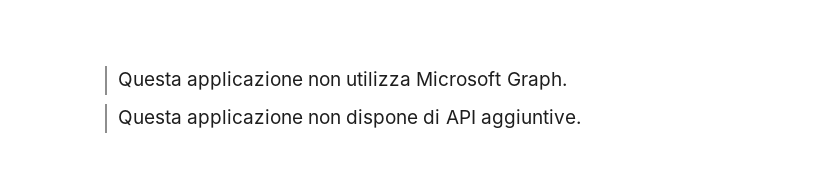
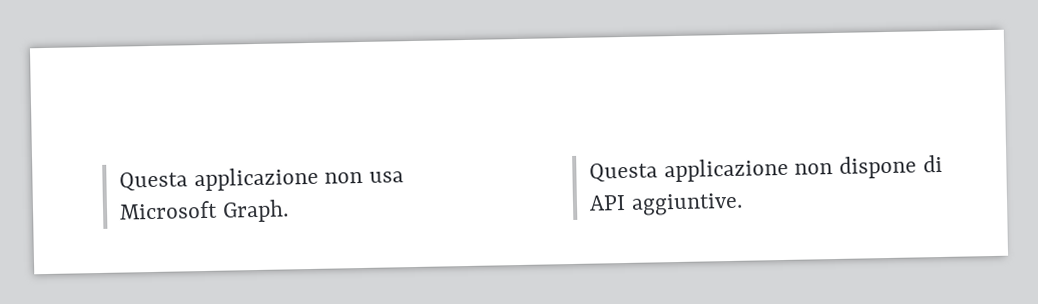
[117,71,412,90] Questa applicazione non utilizza -> [119,166,405,192] Questa applicazione non usa

